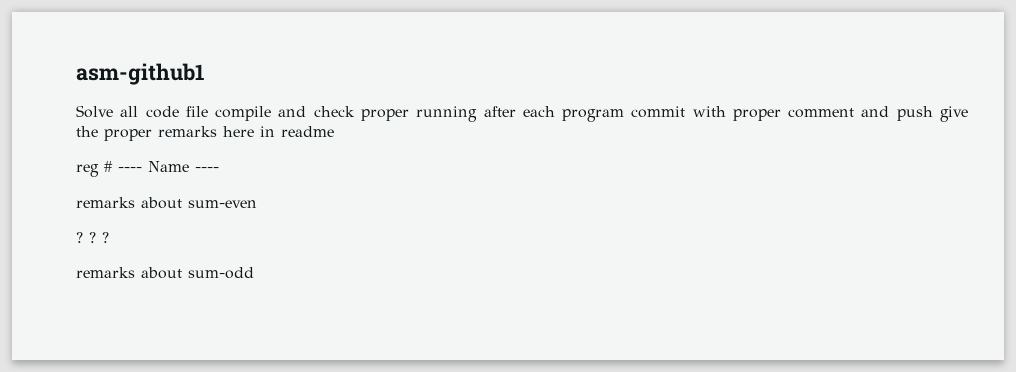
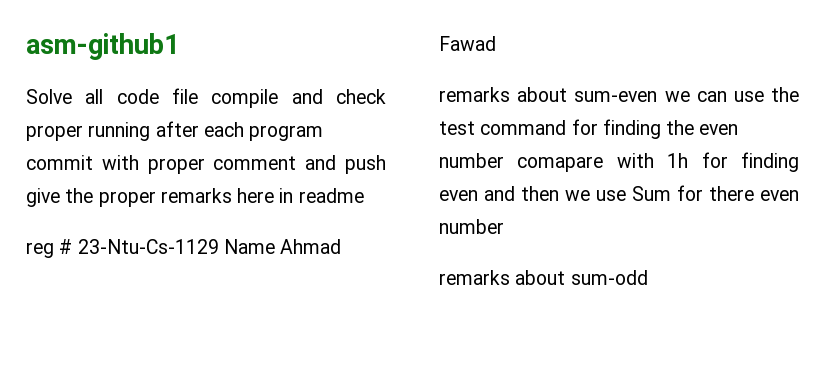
[118,161,219,172] ---- Name ---- -> [77,239,342,254] [439,36,496,51] 23-Ntu-Cs-1129 Name Ahmad Fawad
[76,232,109,243] // ? ? ? -> [664,87,799,102] [439,119,739,139] [439,152,799,172] [439,185,799,201] [439,219,504,234] we can use the test command for finding the even number comapare with 1h for finding even and then we use Sum for there even number

